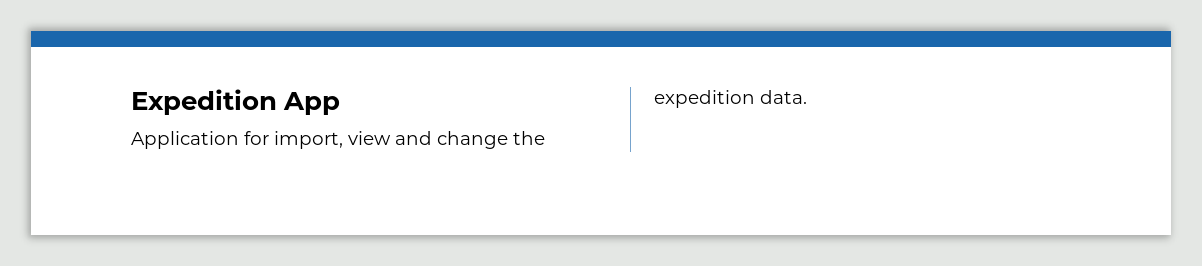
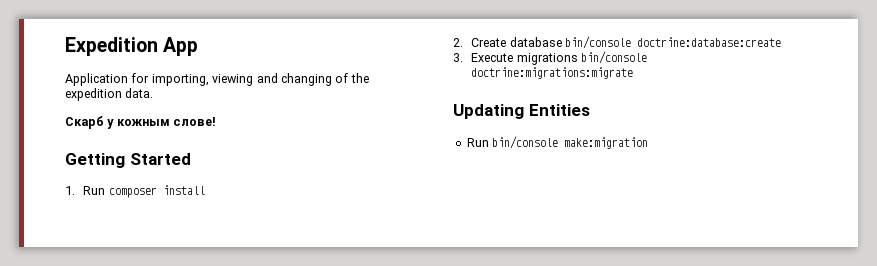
[274,131,545,149] [654,90,807,108] import, view and change the expedition data. -> [151,73,369,86] [65,88,154,101] [65,116,217,129] [65,153,191,168] [65,185,205,198] [453,36,782,49] [453,51,648,65] [471,67,634,79] [453,104,590,119] [466,136,649,149] importing, viewing and changing of the expedition data. // Скарб у кожным слове! // Getting Started // 1. Run composer install // 2. Create database bin/console doctrine:database:create // 3. Execute migrations bin/console doctrine:migrations:migrate // Updating Entities // Run bin/console make:migration

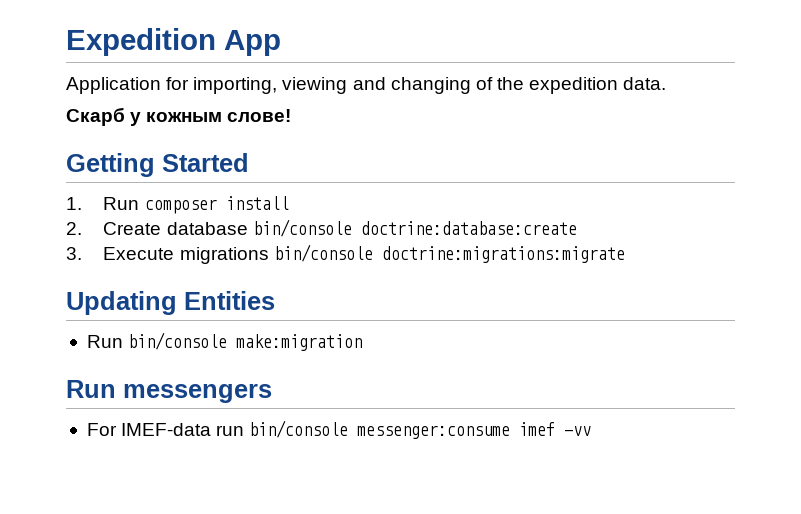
(649, 143) none -> [66,380,272,403] [86,420,592,439] // Run messengers // For IMEF-data run bin/console messenger:consume imef -vv

